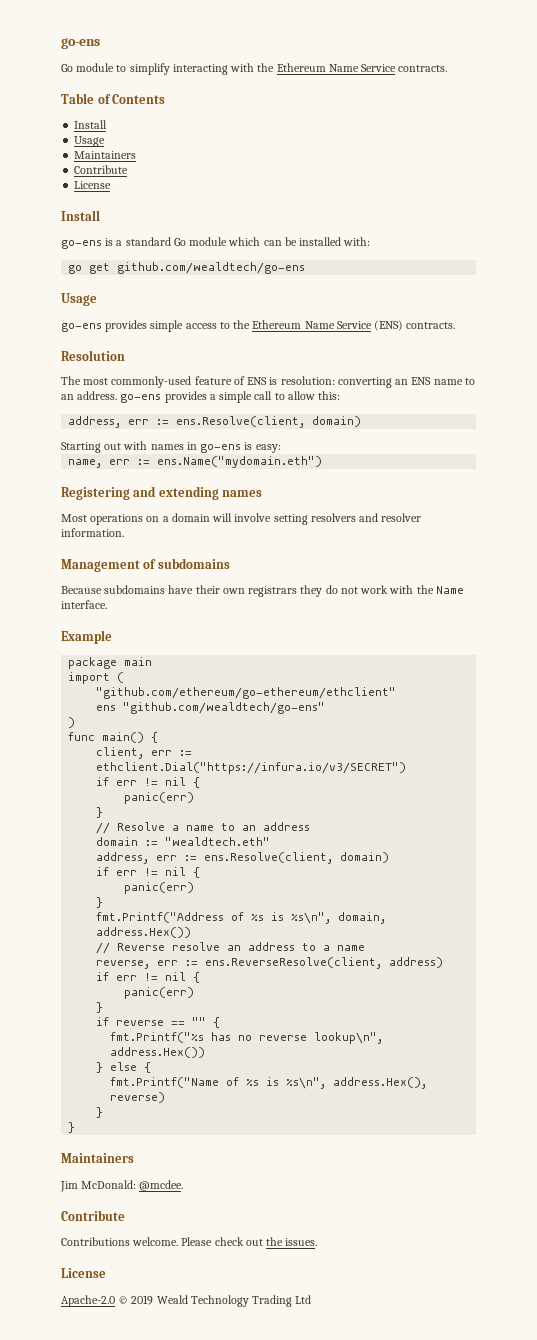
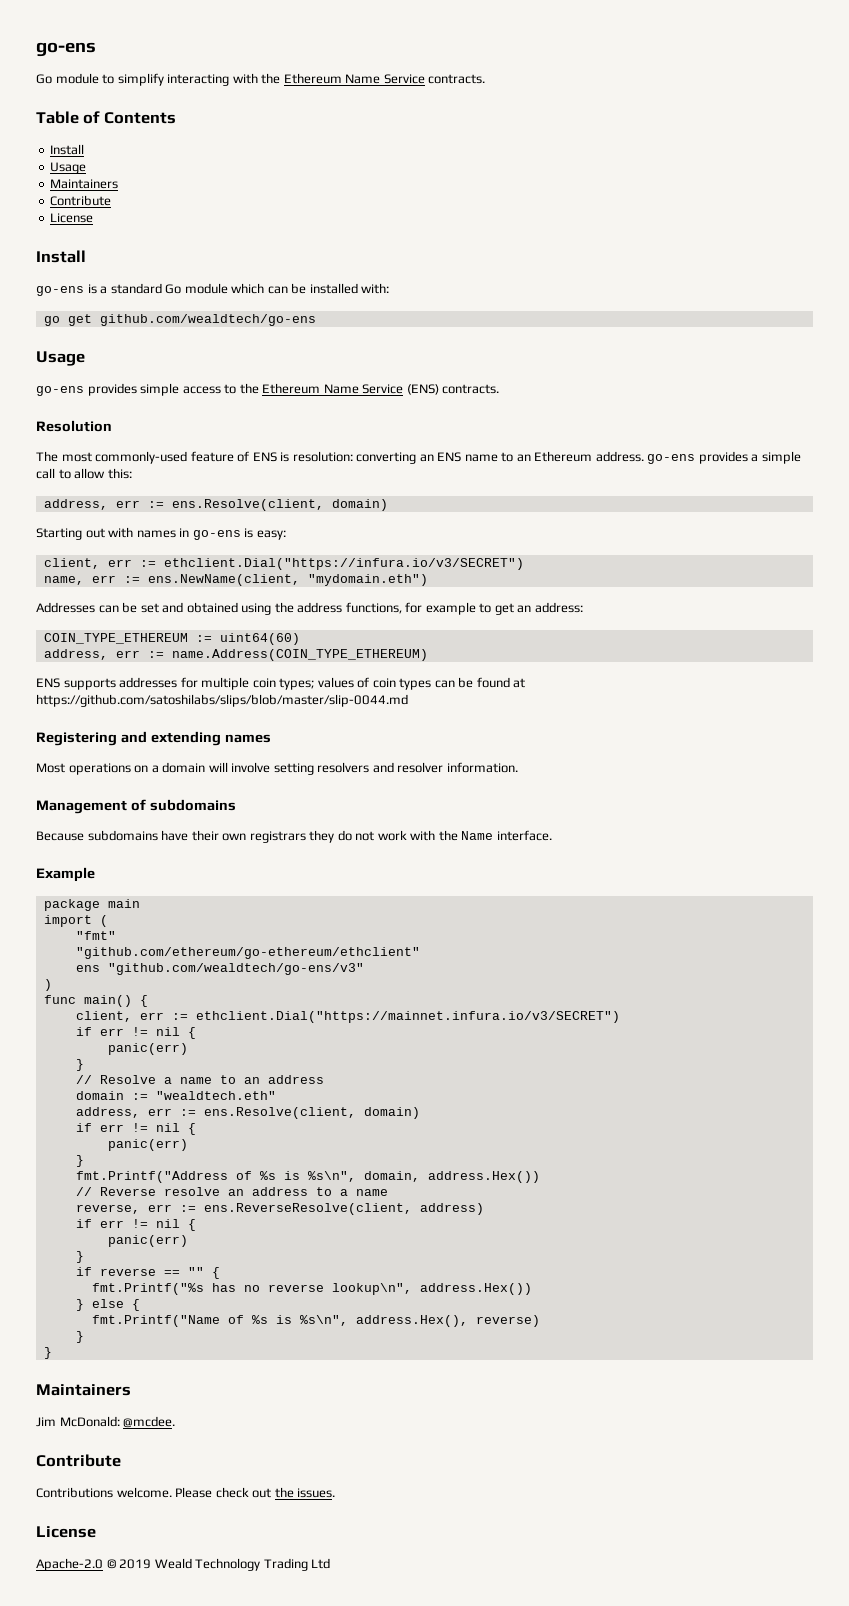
(74, 397) none -> [534,451,593,462] Ethereum
(281, 448) none -> [43,558,524,570] // client, err := ethclient.Dial("https://infura.io/v3/SECRET")
[157,456,323,468] ens.Name("mydomain.eth") -> [147,574,428,586] [36,602,583,615] [43,633,300,645] [43,649,428,661] [36,677,526,690] [36,694,408,707] ens.NewName(client, "mydomain.eth") // Addresses can be set and obtained using the address functions, for example to get an address: // COIN_TYPE_ETHEREUM := uint64(60) // address, err := name.Address(COIN_TYPE_ETHEREUM) // ENS supports addresses for multiple coin types; values of coin types can be found at https://github.com/satoshilabs/slips/blob/master/slip-0044.md
(125, 677) none -> [75,931,116,940] // "fmt"
[123,702,326,714] "github.com/wealdtech/go-ens" -> [107,963,364,975] "github.com/wealdtech/go-ens/v3"
[96,762,407,774] ethclient.Dial("https://infura.io/v3/SECRET") -> [195,1011,620,1023] ethclient.Dial("https://mainnet.infura.io/v3/SECRET")

